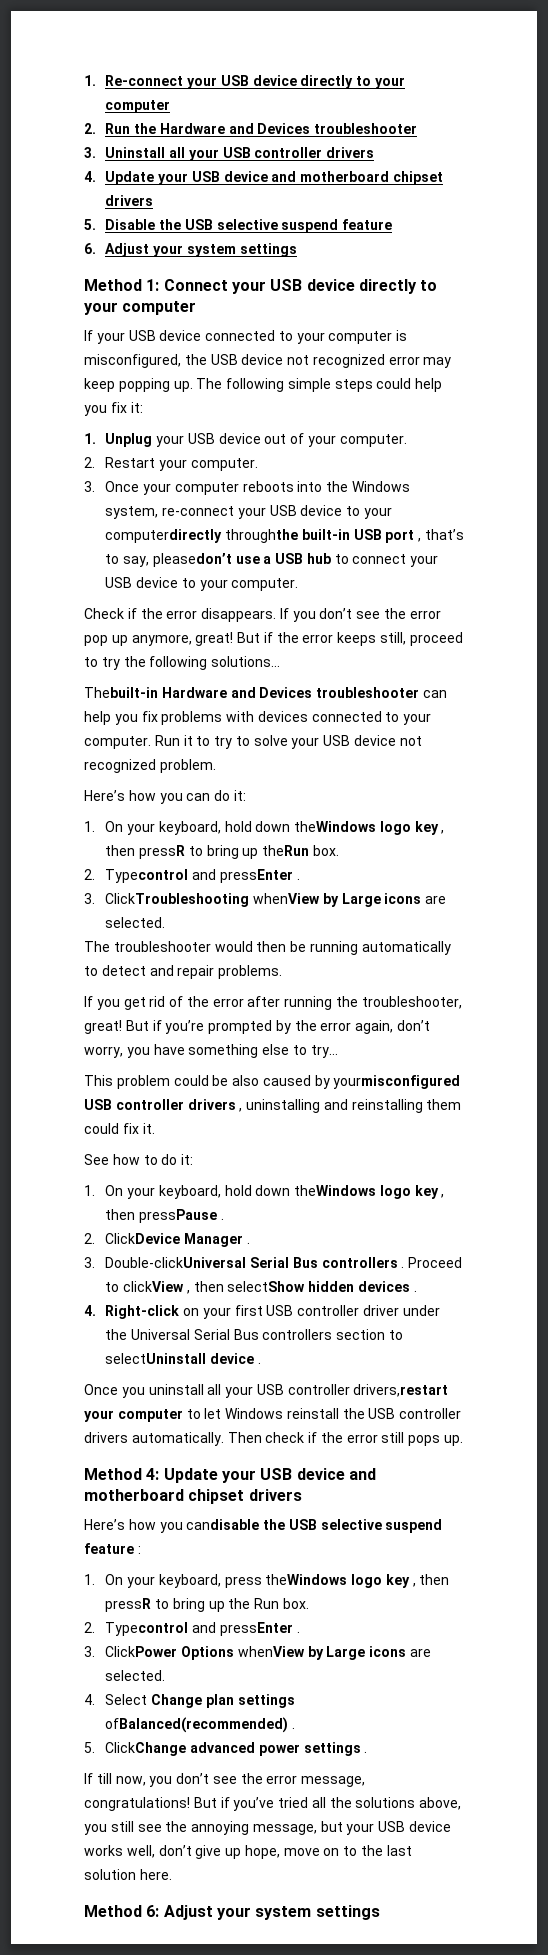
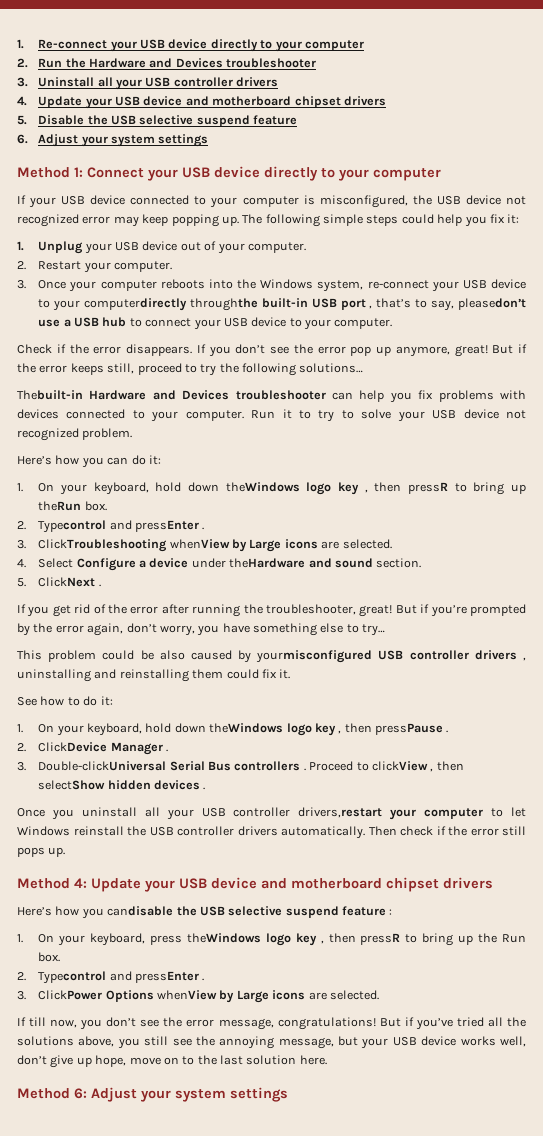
[84,941,451,955] [84,965,283,979] The troubleshooter would then be running automatically to detect and repair problems. -> [17,558,422,571] [17,577,101,587] 4. Select Configure a device under theHardware and sound section. // 5. ClickNext .
[84,1305,440,1319] [105,1329,403,1340] [105,1353,261,1364] // 4. Right-click on your first USB controller driver under the Universal Serial Bus controllers section to selectUninstall device . -> (206, 788) none
[84,1694,295,1708] [105,1717,295,1733] [84,1742,368,1756] // 4. Select Change plan settings ofBalanced(recommended) . // 5. ClickChange advanced power settings . -> (379, 995) none

